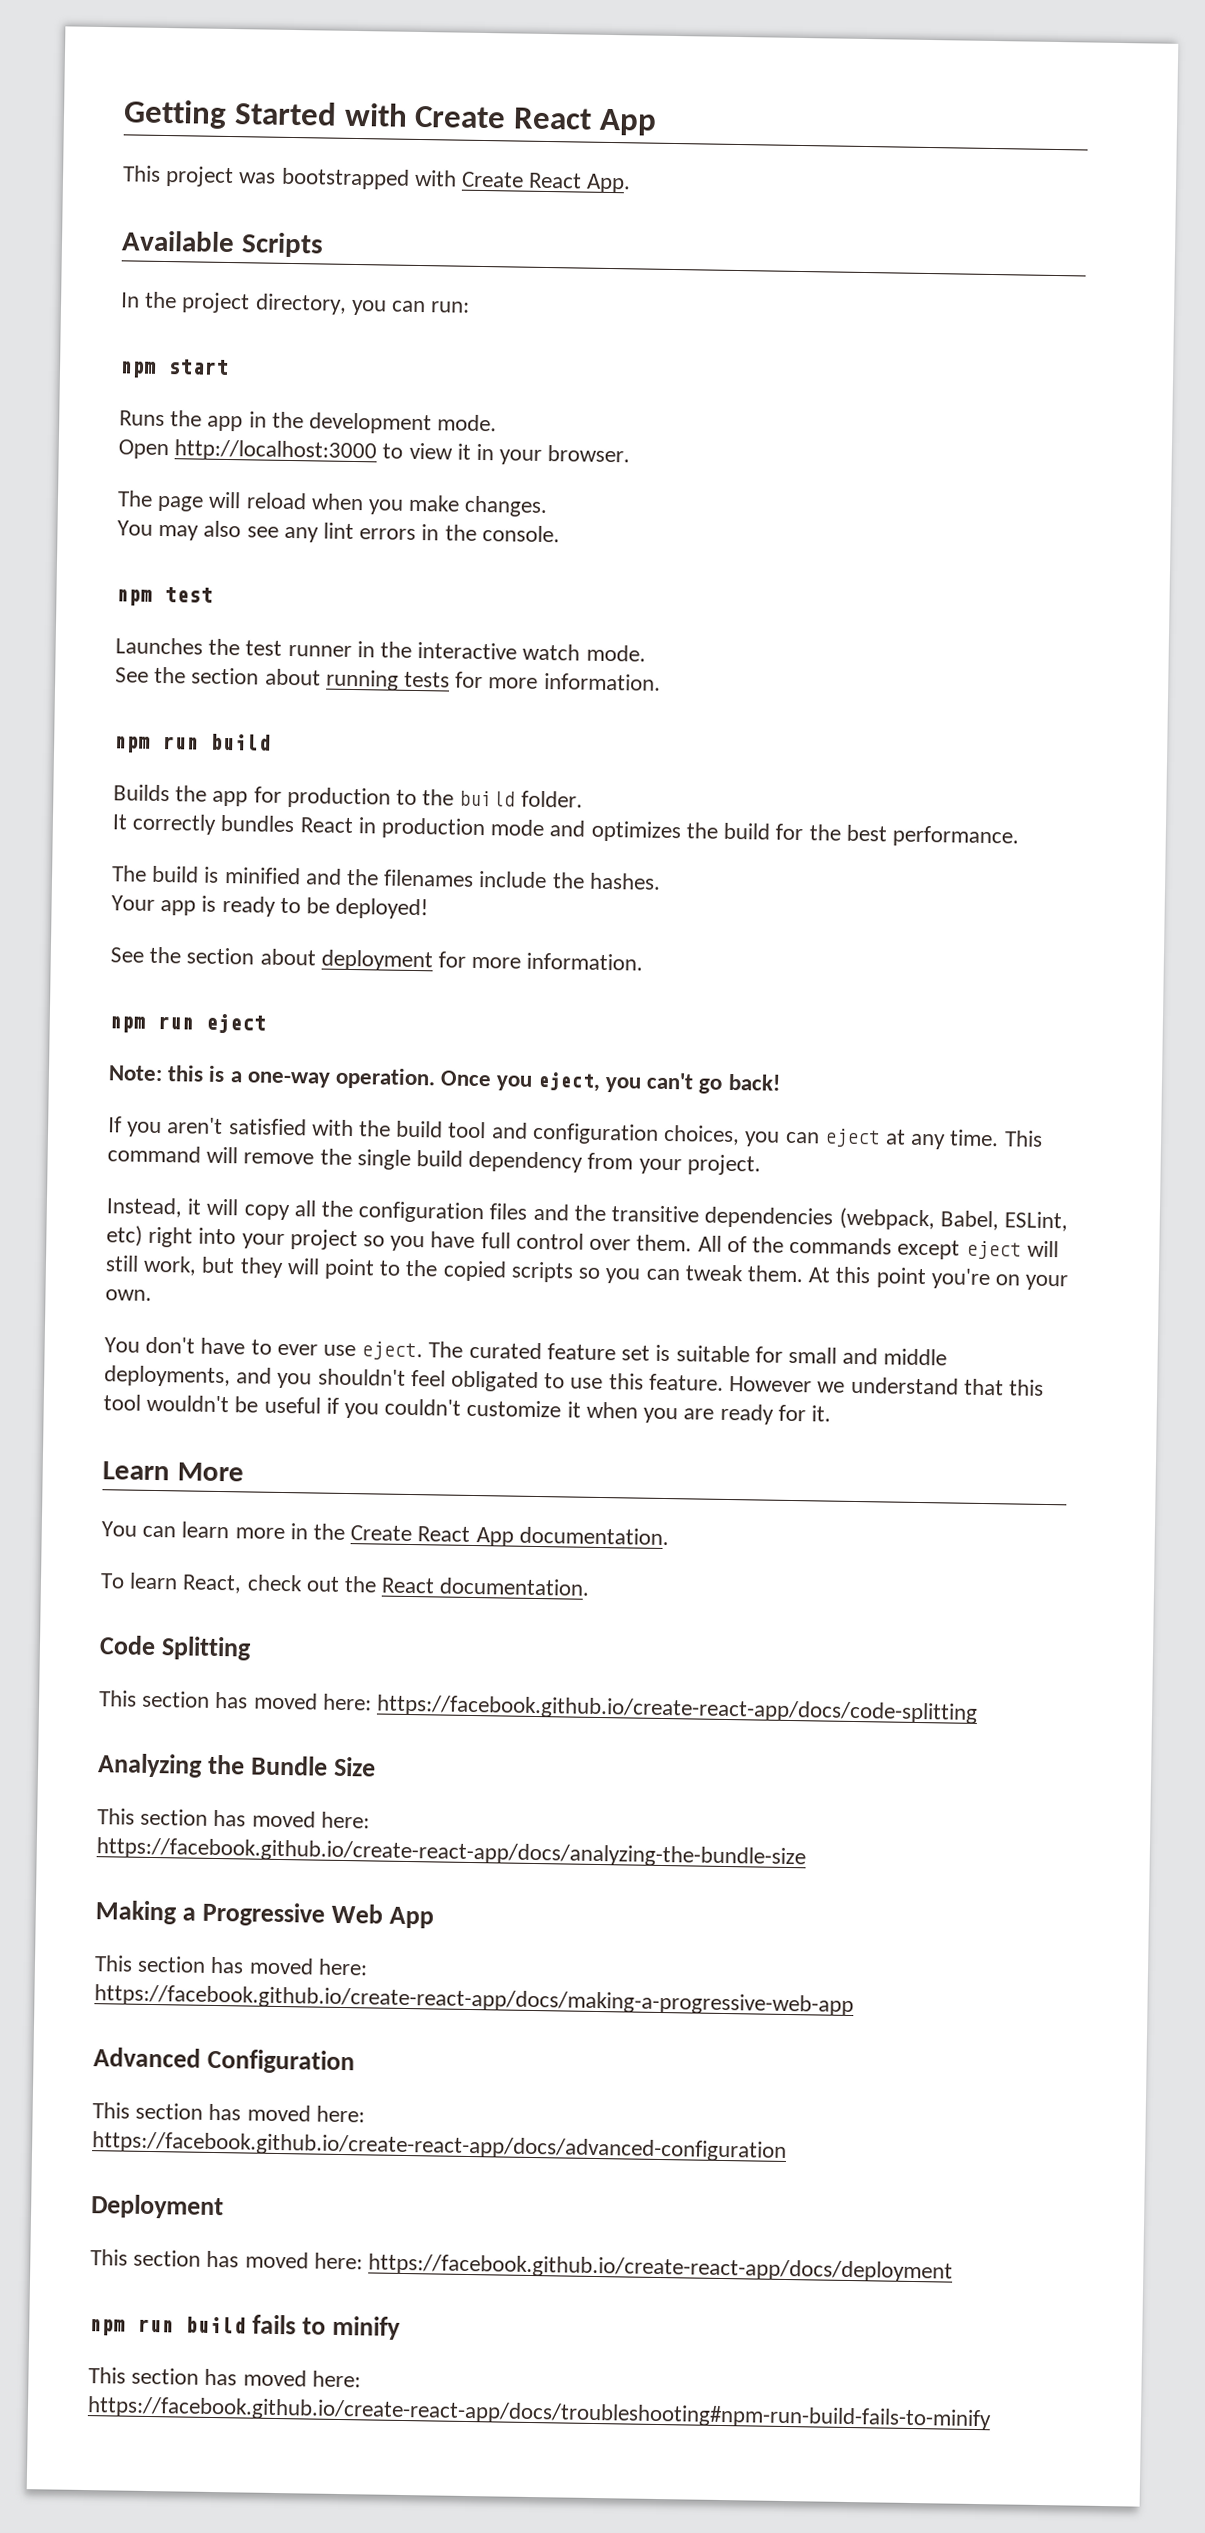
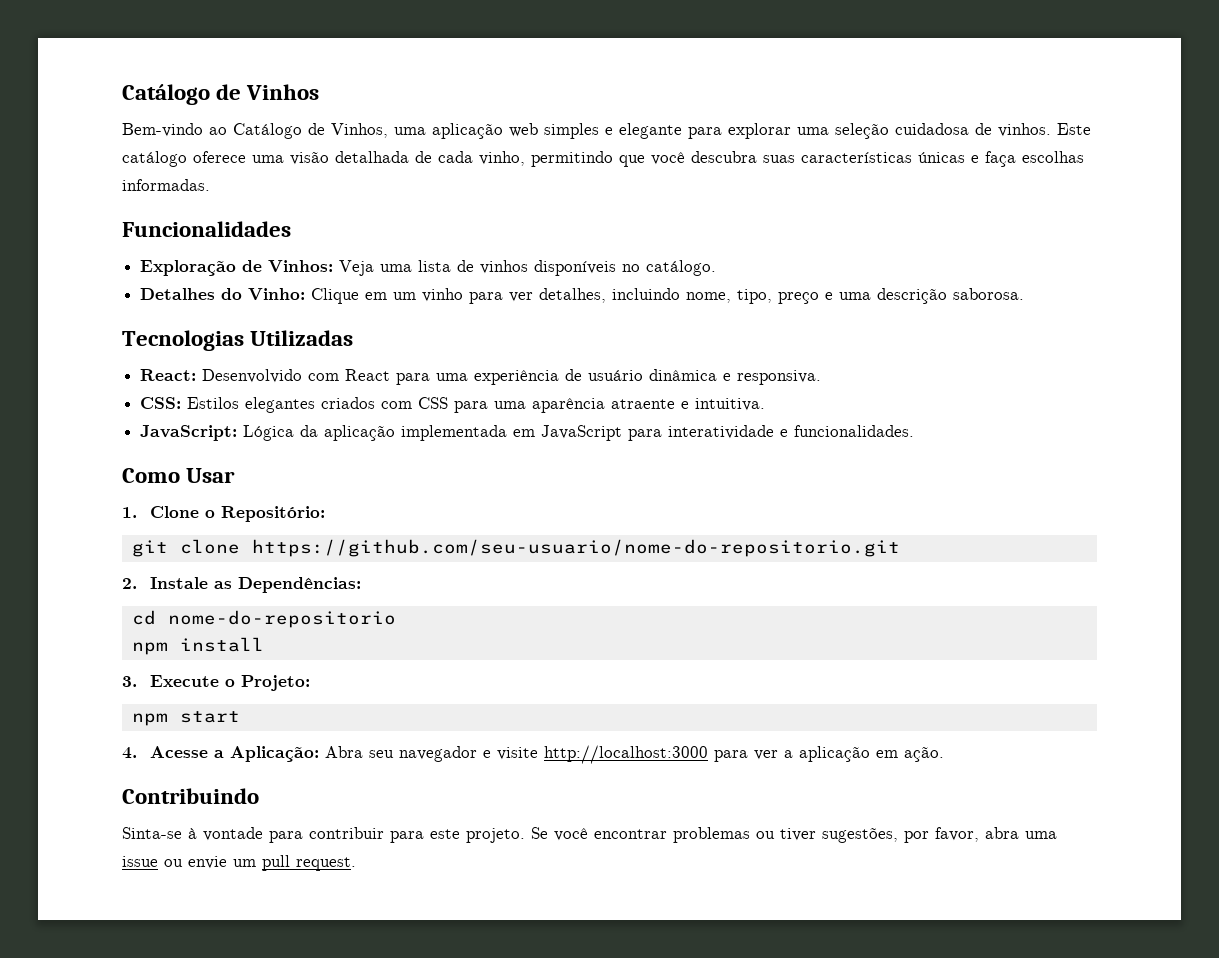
[123,99,657,136] [122,165,632,194] [121,230,324,258] [121,291,471,316] [119,359,229,378] [119,410,498,435] [118,439,631,465] [117,490,549,518] [117,520,560,543] [116,587,213,606] [115,637,646,662] [115,666,661,691] [114,733,271,753] [113,784,583,809] [112,813,1019,848] [111,865,661,890] [111,895,429,920] [110,946,644,972] [109,1013,266,1034] [108,1065,781,1094] [108,1116,1043,1150] [107,1145,761,1176] [106,1197,1068,1232] [106,1225,1059,1260] [105,1255,1069,1291] [105,1289,152,1301] [104,1336,948,1366] [104,1365,1044,1396] [103,1394,831,1425] [102,1461,244,1482] [101,1521,669,1547] [100,1572,591,1596] [99,1635,253,1661] [99,1690,979,1724] [97,1753,377,1778] [97,1808,370,1829] [96,1837,806,1869] [95,1900,435,1929] [94,1955,368,1976] [94,1984,854,2017] [93,2047,356,2075] [92,2102,365,2123] [92,2131,787,2162] [91,2194,224,2220] [90,2249,954,2283] [89,2314,402,2340] [88,2367,361,2388] [87,2396,992,2431] Getting Started with Create React App // This project was bootstrapped with Create React App. // Available Scripts // In the project directory, you can run: // npm start // Runs the app in the development mode. // Open http://localhost:3000 to view it in your browser. // The page will reload when you make changes. // You may also see any lint errors in the console. // npm test // Launches the test runner in the interactive watch mode. // See the section about running tests for more information. // npm run build // Builds the app for production to the build folder. // It correctly bundles React in production mode and optimizes the build for the best performance. // The build is minified and the filenames include the hashes. // Your app is ready to be deployed! // See the section about deployment for more information. // npm run eject // Note: this is a one-way operation. Once you eject, you can't go back! // If you aren't satisfied with the build tool and configuration choices, you can eject at any time. This command will remove the single build dependency from your project. // Instead, it will copy all the configuration files and the transitive dependencies (webpack, Babel, ESLint, etc) right into your project so you have full control over them. All of the commands except eject will still work, but they will point to the copied scripts so you can tweak them. At this point you're on your own. // You don't have to ever use eject. The curated feature set is suitable for small and middle deployments, and you shouldn't feel obligated to use this feature. However we understand that this tool wouldn't be useful if you couldn't customize it when you are ready for it. // Learn More // You can learn more in the Create React App documentation. // To learn React, check out the React documentation. // Code Splitting // This section has moved here: https://facebook.github.io/create-react-app/docs/code-splitting // Analyzing the Bundle Size // This section has moved here: https://facebook.github.io/create-react-app/docs/analyzing-the-bundle-size // Making a Progressive Web App // This section has moved here: https://facebook.github.io/create-react-app/docs/making-a-progressive-web-app // Advanced Configuration // This section has moved here: https://facebook.github.io/create-react-app/docs/advanced-configuration // Deployment // This section has moved here: https://facebook.github.io/create-react-app/docs/deployment // npm run build fails to minify // This section has moved here: https://facebook.github.io/create-react-app/docs/troubleshooting#npm-run-build-fails-to-minify -> [122,84,320,105] [122,123,1091,139] [122,151,1084,167] [122,179,210,191] [122,221,291,237] [140,260,717,276] [140,288,1025,304] [122,330,354,351] [140,369,822,385] [140,397,766,413] [140,425,915,441] [122,468,236,483] [122,506,325,522] [131,539,900,557] [122,577,361,593] [131,610,396,628] [131,637,264,655] [122,675,310,691] [131,711,240,726] [122,745,944,764] [122,788,259,804] [122,827,1057,843] [122,855,356,871] Catálogo de Vinhos // Bem-vindo ao Catálogo de Vinhos, uma aplicação web simples e elegante para explorar uma seleção cuidadosa de vinhos. Este catálogo oferece uma visão detalhada de cada vinho, permitindo que você descubra suas características únicas e faça escolhas informadas. // Funcionalidades // Exploração de Vinhos: Veja uma lista de vinhos disponíveis no catálogo. // Detalhes do Vinho: Clique em um vinho para ver detalhes, incluindo nome, tipo, preço e uma descrição saborosa. // Tecnologias Utilizadas // React: Desenvolvido com React para uma experiência de usuário dinâmica e responsiva. // CSS: Estilos elegantes criados com CSS para uma aparência atraente e intuitiva. // JavaScript: Lógica da aplicação implementada em JavaScript para interatividade e funcionalidades. // Como Usar // 1. Clone o Repositório: // git clone https://github.com/seu-usuario/nome-do-repositorio.git // 2. Instale as Dependências: // cd nome-do-repositorio // npm install // 3. Execute o Projeto: // npm start // 4. Acesse a Aplicação: Abra seu navegador e visite http://localhost:3000 para ver a aplicação em ação. // Contribuindo // Sinta-se à vontade para contribuir para este projeto. Se você encontrar problemas ou tiver sugestões, por favor, abra uma issue ou envie um pull request.

